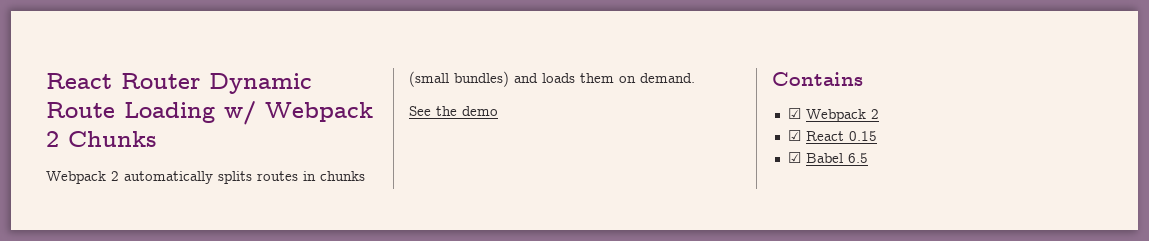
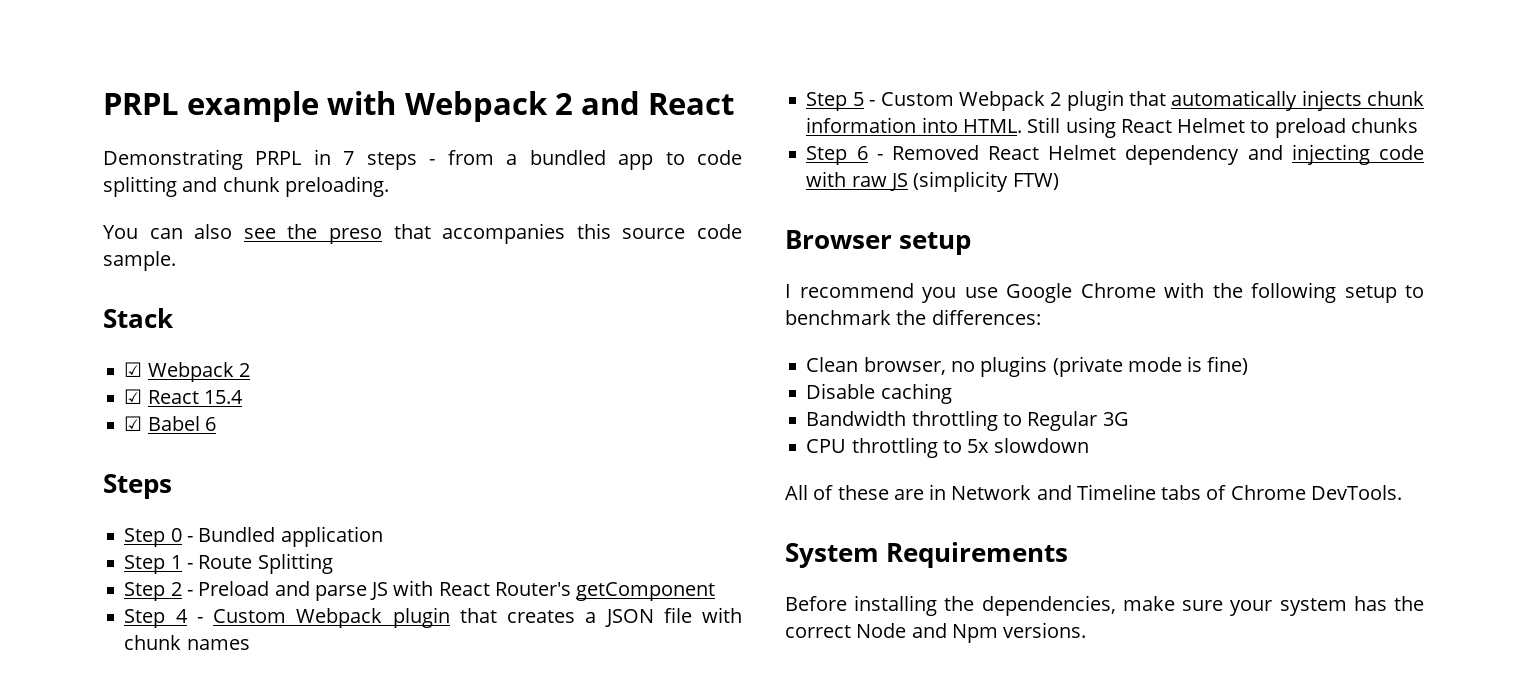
[46,73,312,94] [46,101,373,125] [46,131,156,147] [46,171,365,184] [409,71,695,87] [409,106,498,116] [772,72,863,86] React Router Dynamic Route Loading w/ Webpack 2 Chunks // Webpack 2 automatically splits routes in chunks (small bundles) and loads them on demand. // See the demo // Contains -> [103,91,735,122] [103,149,743,170] [103,176,389,197] [103,223,742,244] [103,251,176,271] [103,308,174,328] PRPL example with Webpack 2 and React // Demonstrating PRPL in 7 steps - from a bundled app to code splitting and chunk preloading. // You can also see the preso that accompanies this source code sample. // Stack
[848,131,877,141] 0.15 -> [203,390,243,404] 15.4
[847,153,868,163] 6.5 -> [204,417,216,431] [103,474,172,499] [124,526,383,547] [124,553,333,574] [124,580,716,601] [124,607,743,628] [124,635,250,650] [806,90,1424,111] [806,117,1418,138] [806,144,1424,165] [806,171,1059,192] [785,230,971,255] [785,282,1424,303] [785,309,1041,325] [806,356,1249,377] [806,383,952,404] [806,410,1129,431] [806,437,1089,458] [785,484,1402,500] [785,542,1069,568] [785,595,1424,616] [785,622,1087,643] 6 // Steps // Step 0 - Bundled application // Step 1 - Route Splitting // Step 2 - Preload and parse JS with React Router's getComponent // Step 4 - Custom Webpack plugin that creates a JSON file with chunk names // Step 5 - Custom Webpack 2 plugin that automatically injects chunk information into HTML. Still using React Helmet to preload chunks // Step 6 - Removed React Helmet dependency and injecting code with raw JS (simplicity FTW) // Browser setup // I recommend you use Google Chrome with the following setup to benchmark the differences: // Clean browser, no plugins (private mode is fine) // Disable caching // Bandwidth throttling to Regular 3G // CPU throttling to 5x slowdown // All of these are in Network and Timeline tabs of Chrome DevTools. // System Requirements // Before installing the dependencies, make sure your system has the correct Node and Npm versions.

